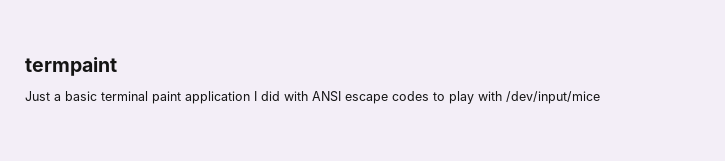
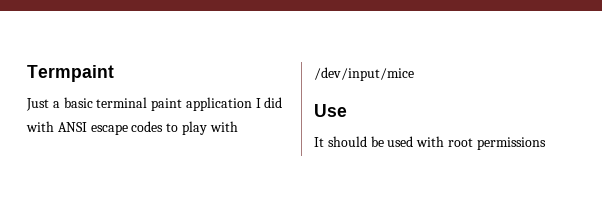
[25,57,117,76] termpaint -> [27,65,114,82] Termpaint
(600, 97) none -> [314,104,347,117] [314,136,546,150] // Use // It should be used with root permissions

